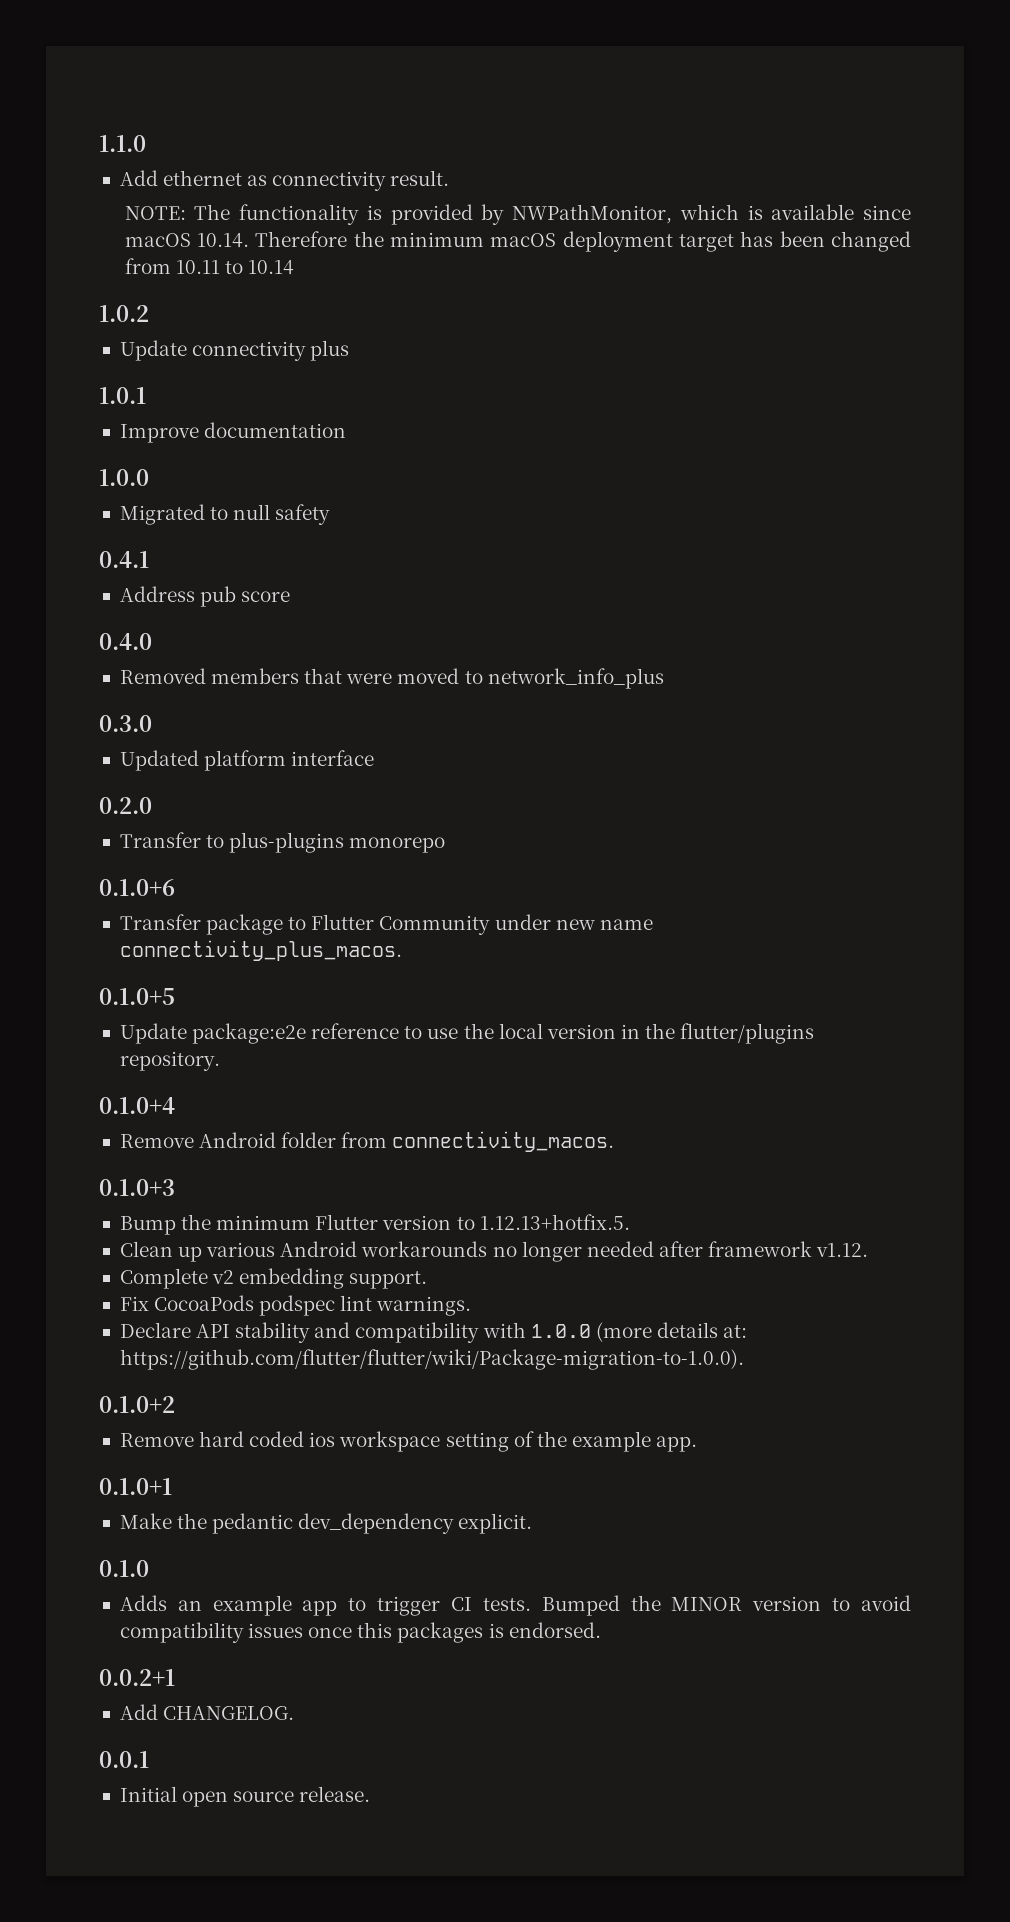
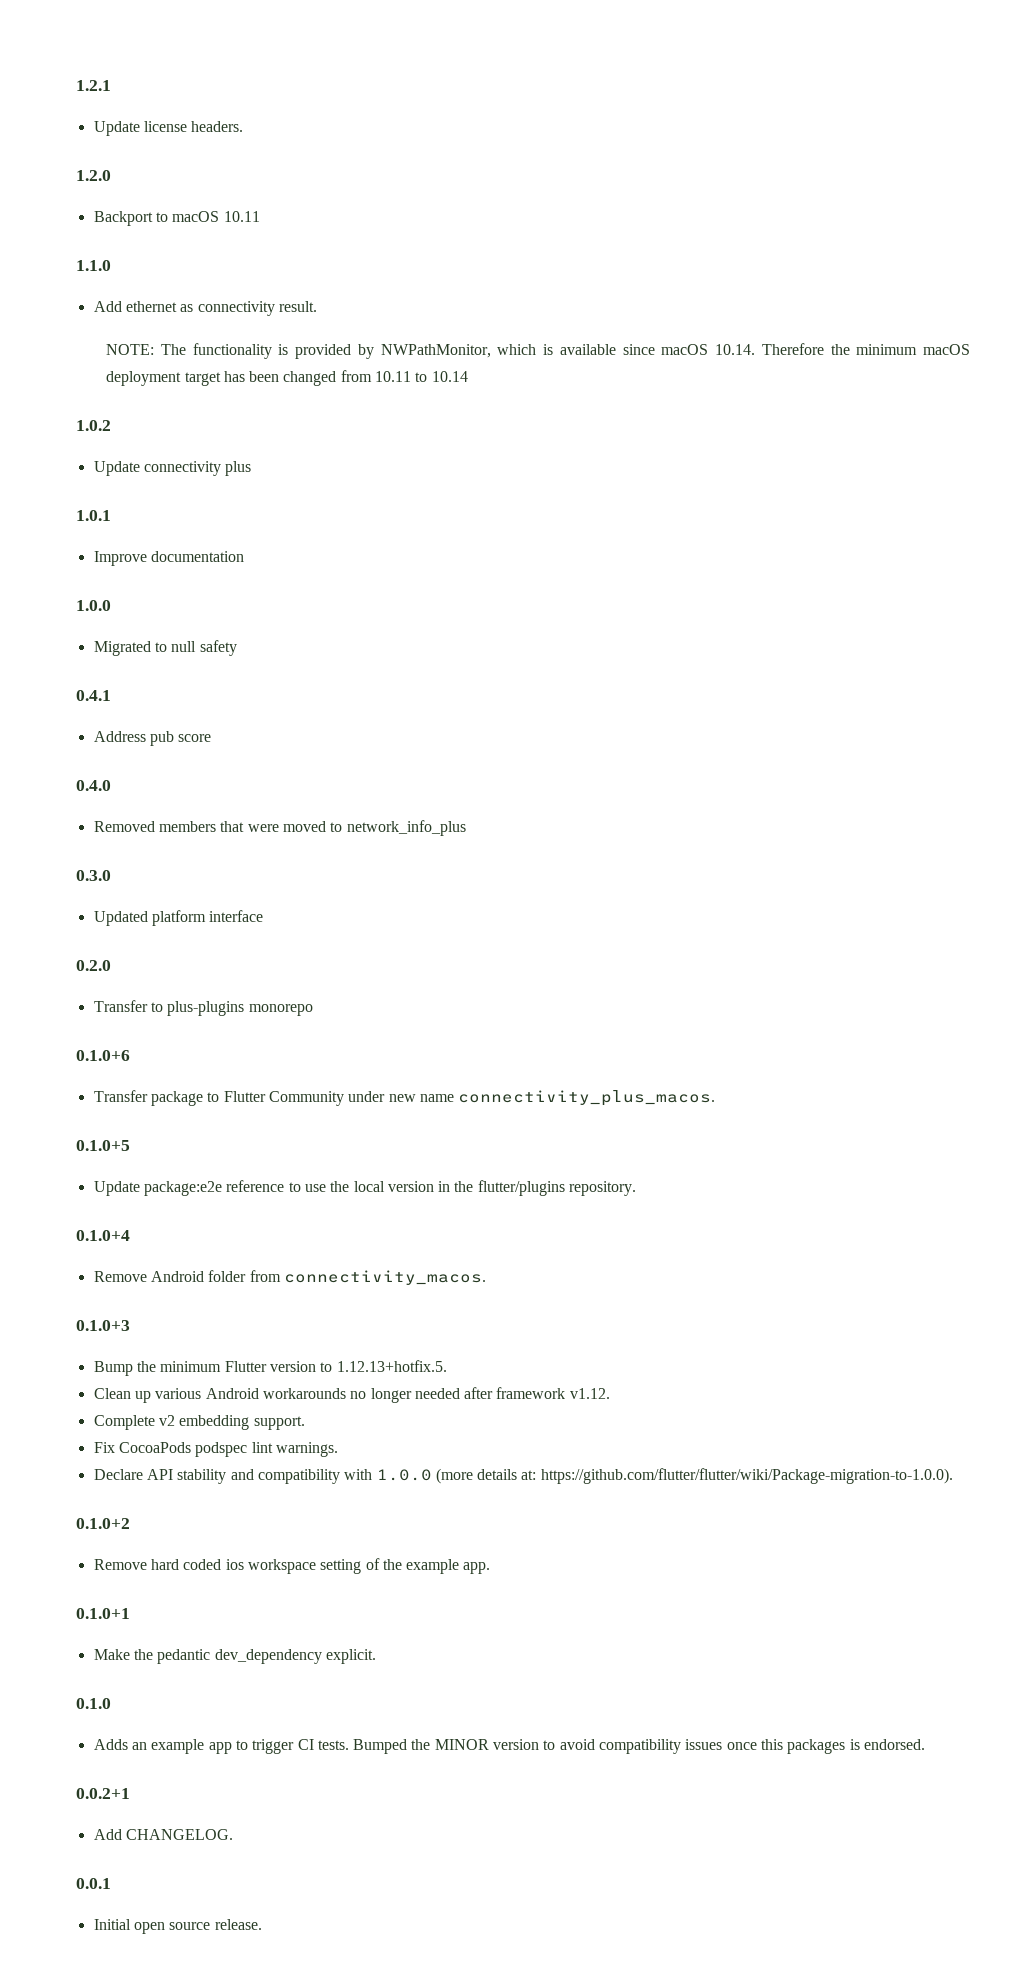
(99, 143) none -> [76,80,111,91] [93,121,244,136] [76,170,111,181] [93,211,260,226] 1.2.1 // Update license headers. // 1.2.0 // Backport to macOS 10.11 //

